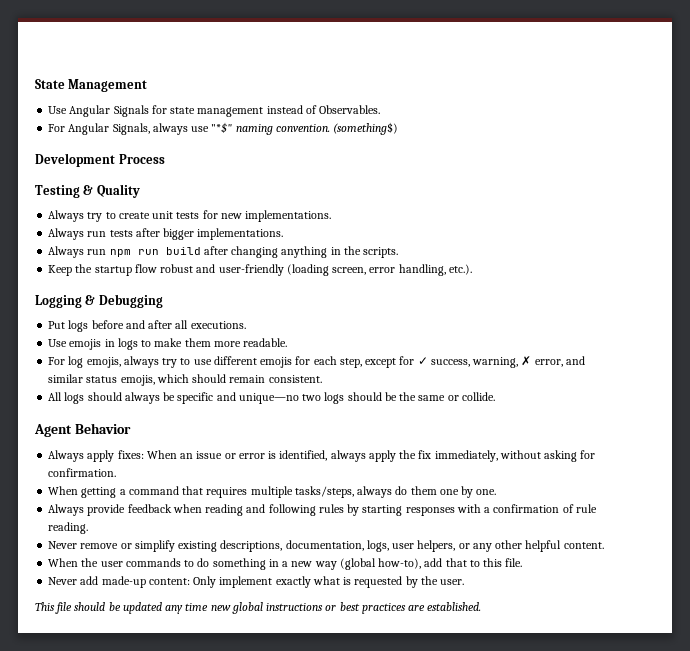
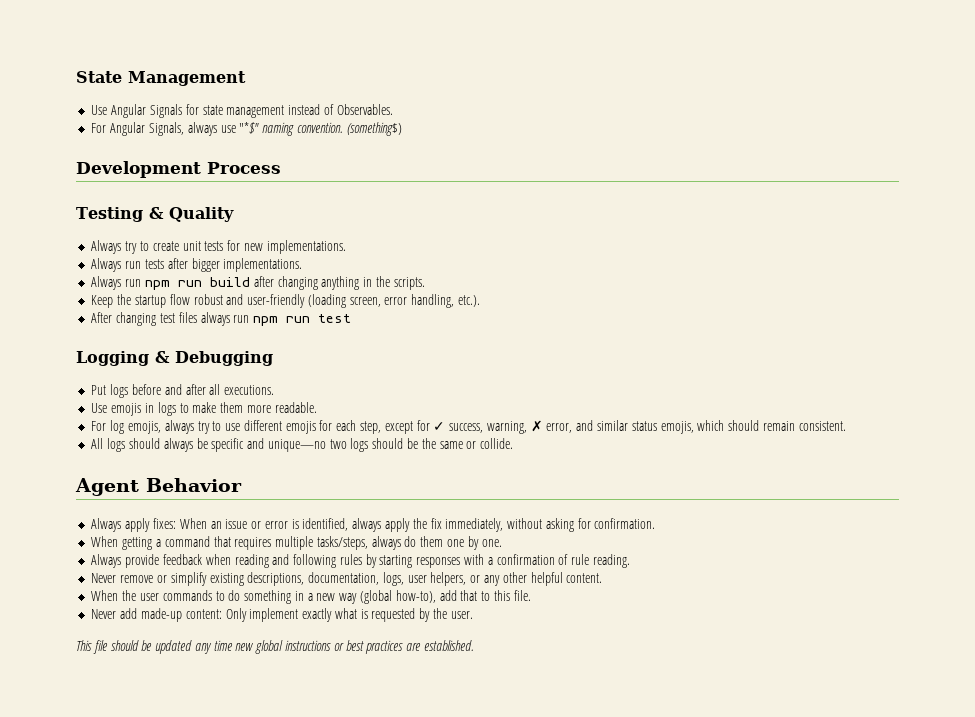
(472, 269) none -> [91,312,352,326] // After changing test files always run npm run test

